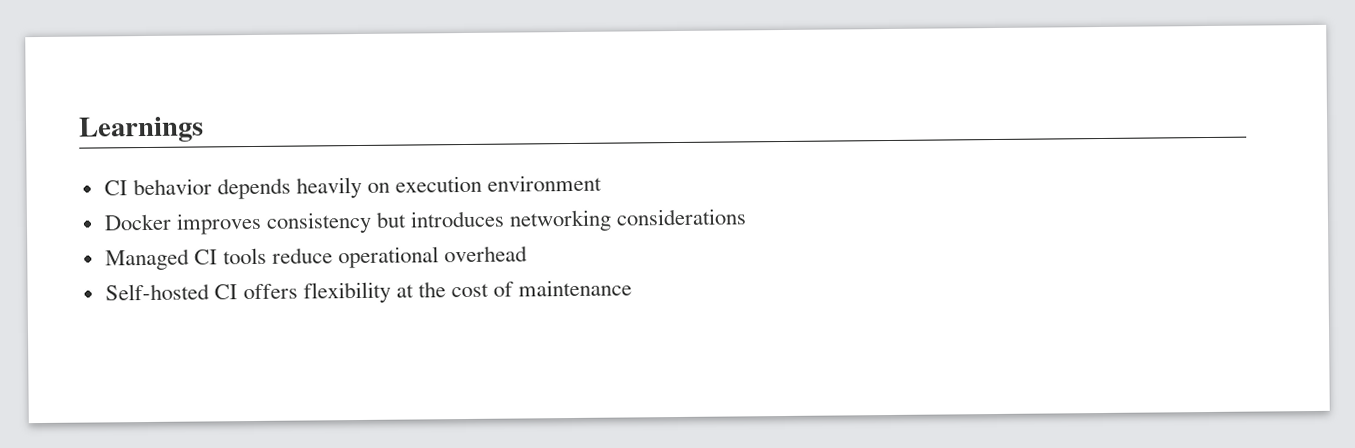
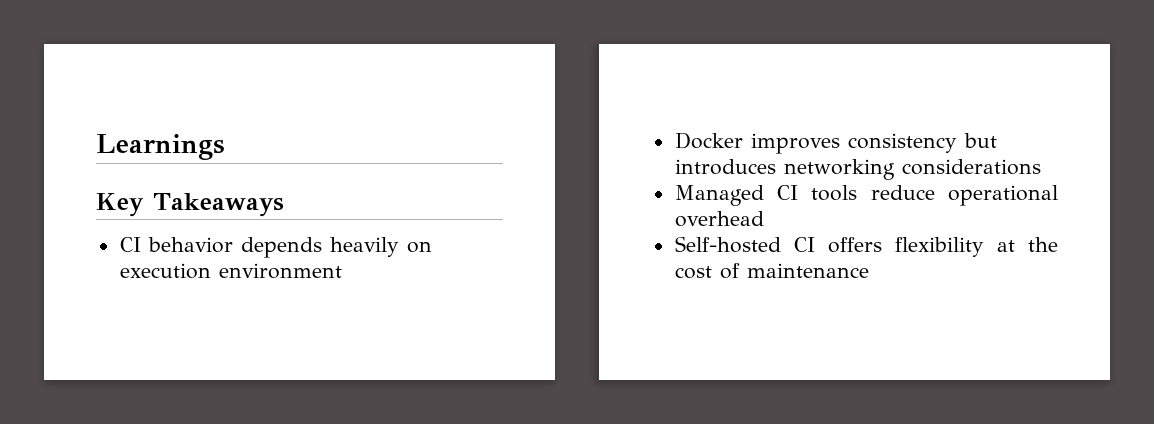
(204, 129) none -> [96,193,284,217] // Key Takeaways

